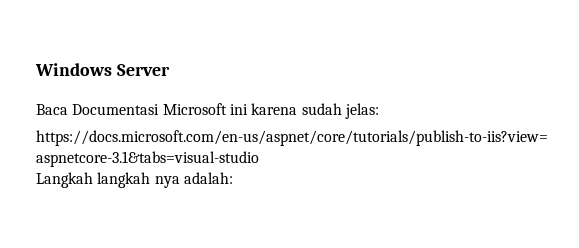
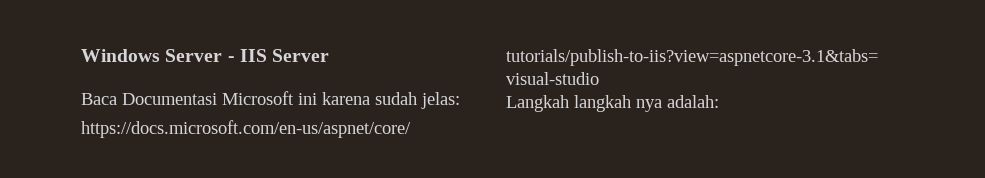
(170, 70) none -> [227,49,330,62] - IIS Server

